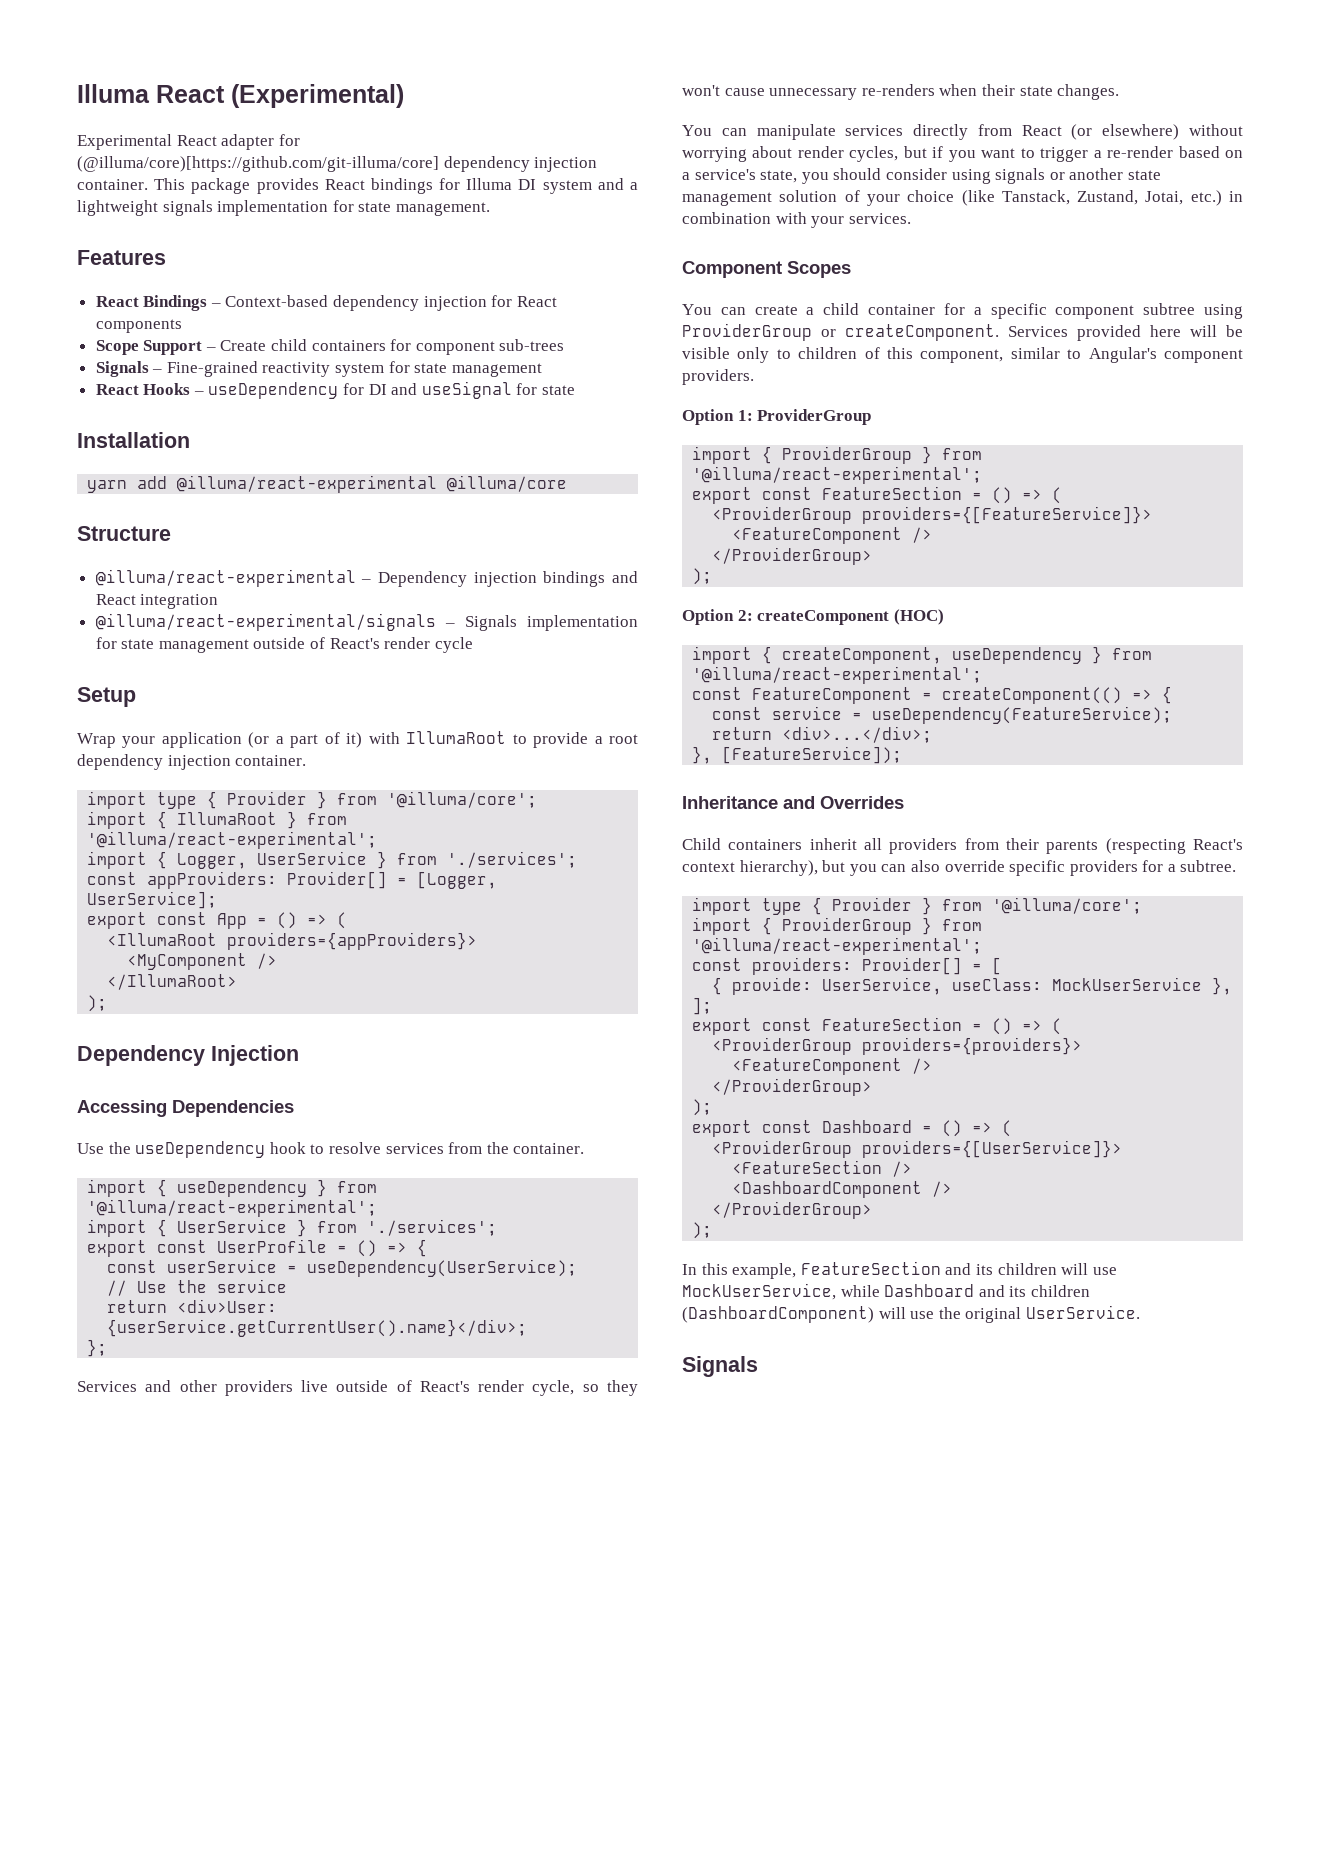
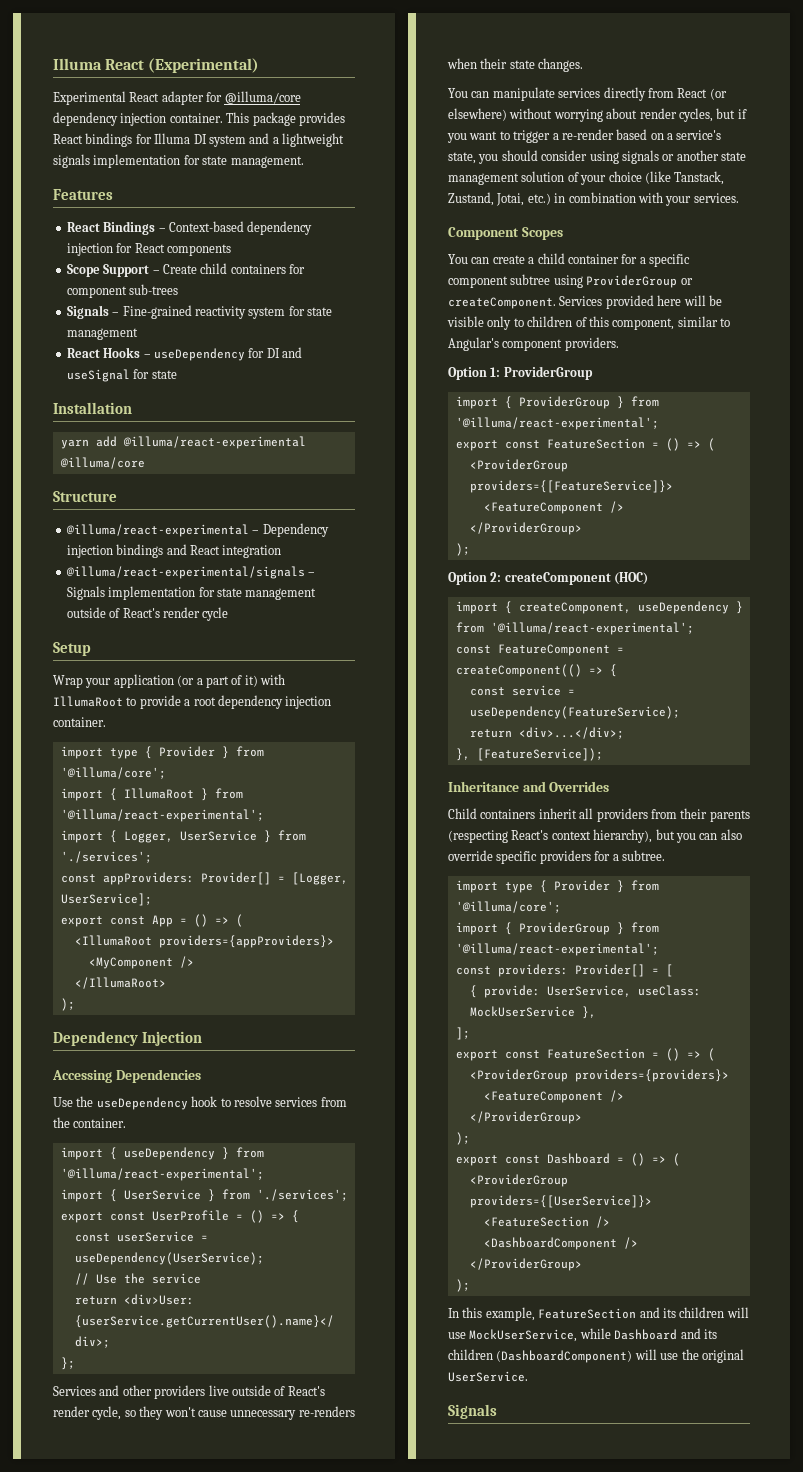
[77,156,439,172] (@illuma/core)[https://github.com/git-illuma/core] -> [224,91,301,104] @illuma/core

